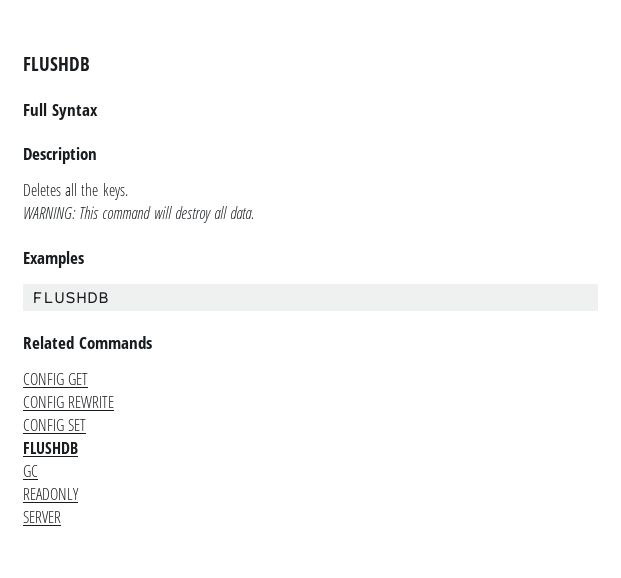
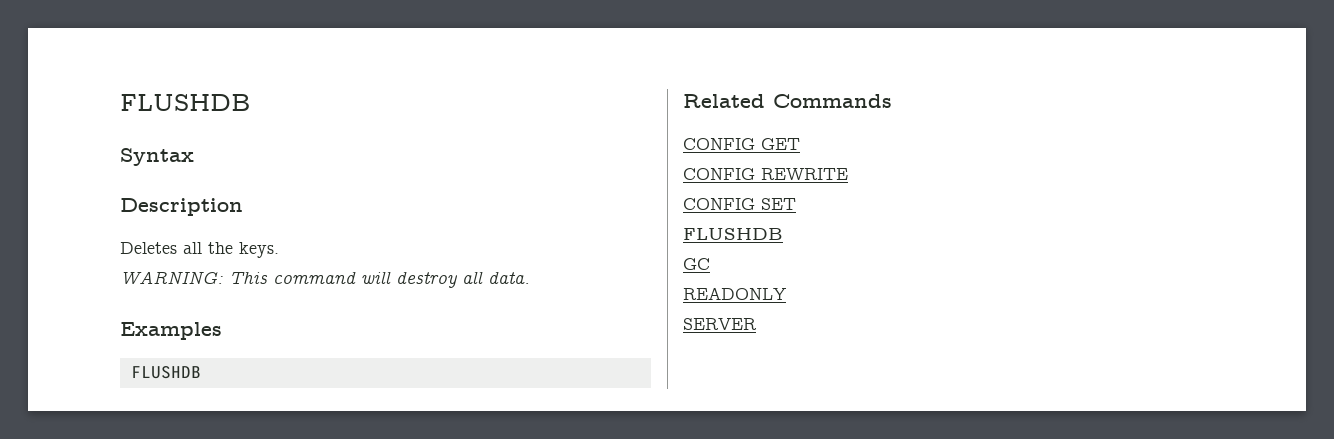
[23,57,90,71] [23,103,47,116] FLUSHDB // Full -> [120,94,250,111] FLUSHDB //

